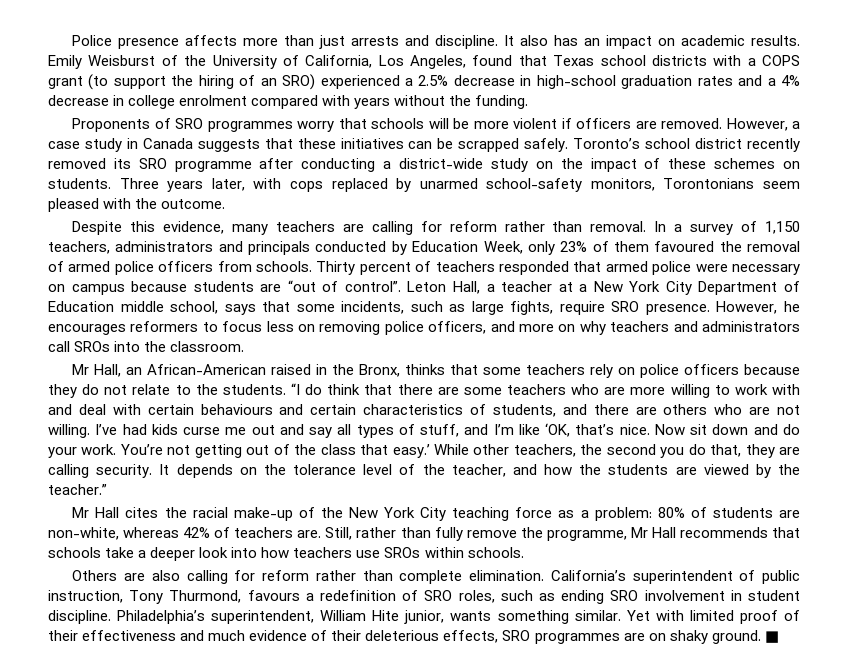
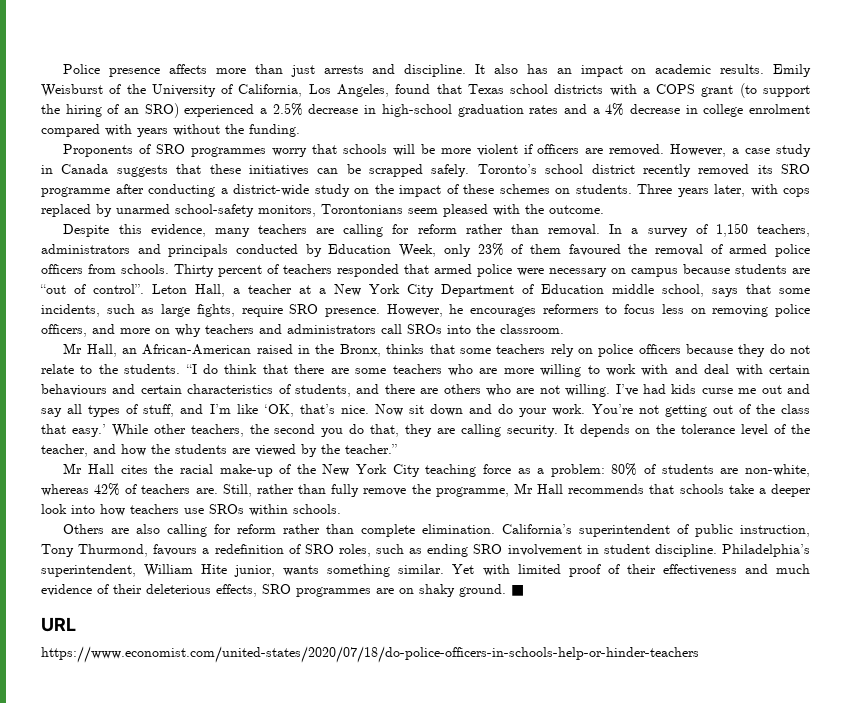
(779, 637) none -> [41,617,76,632] [41,646,699,663] // URL // https://www.economist.com/united-states/2020/07/18/do-police-officers-in-schools-help-or-hinder-teachers

